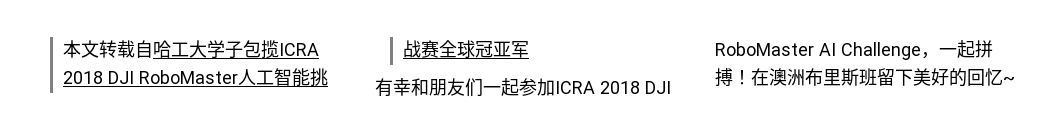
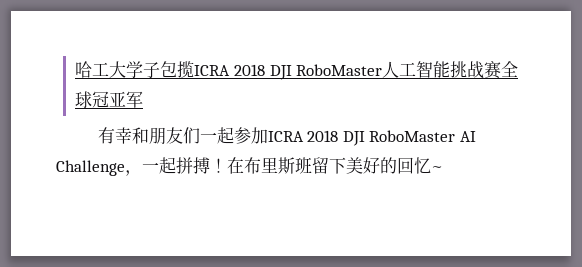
[62,40,153,58] 本文转载自 -> (75, 69) none
[769,68,805,86] 澳洲 -> (244, 165) none

